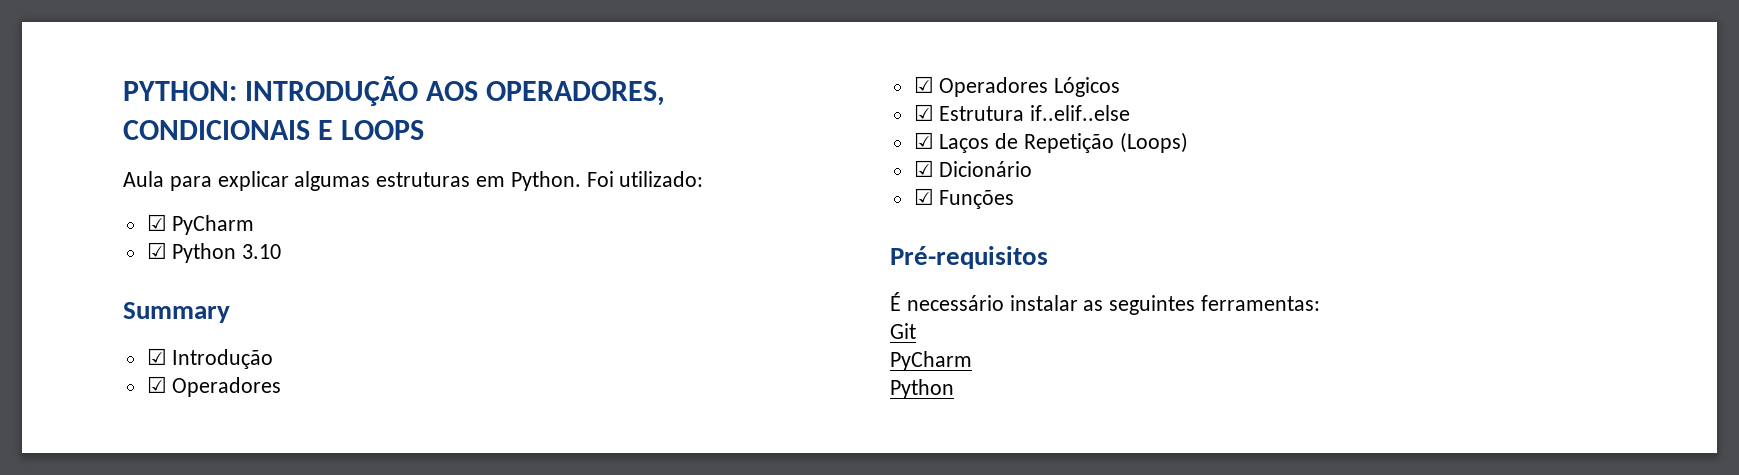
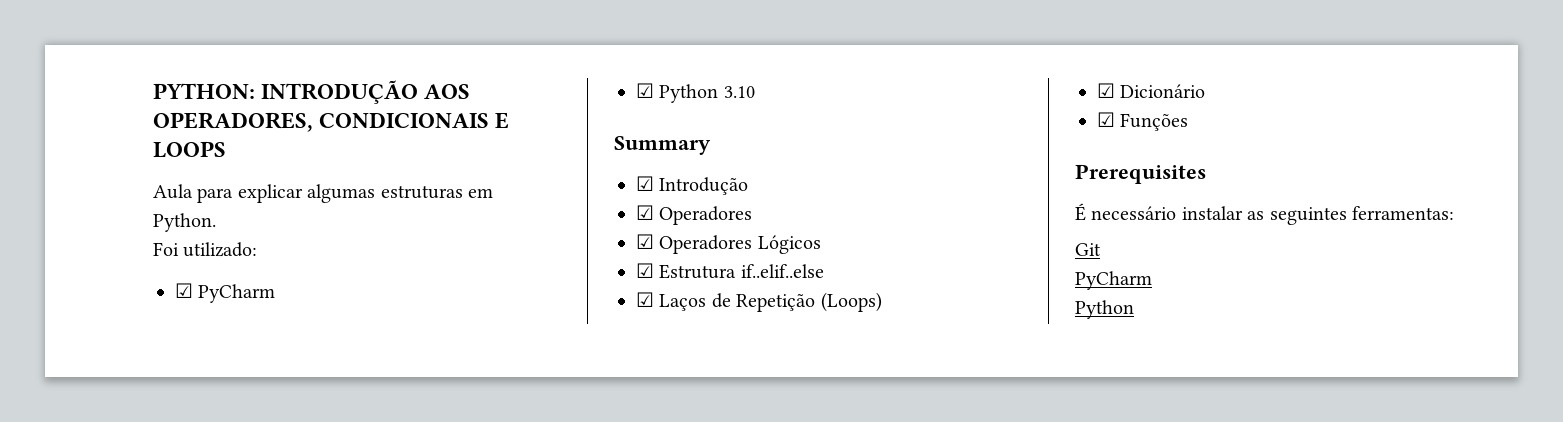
(581, 181) none -> (216, 222) //
[890,246,1048,269] Pré-requisitos -> [1075,164,1206,184] Prerequisites

